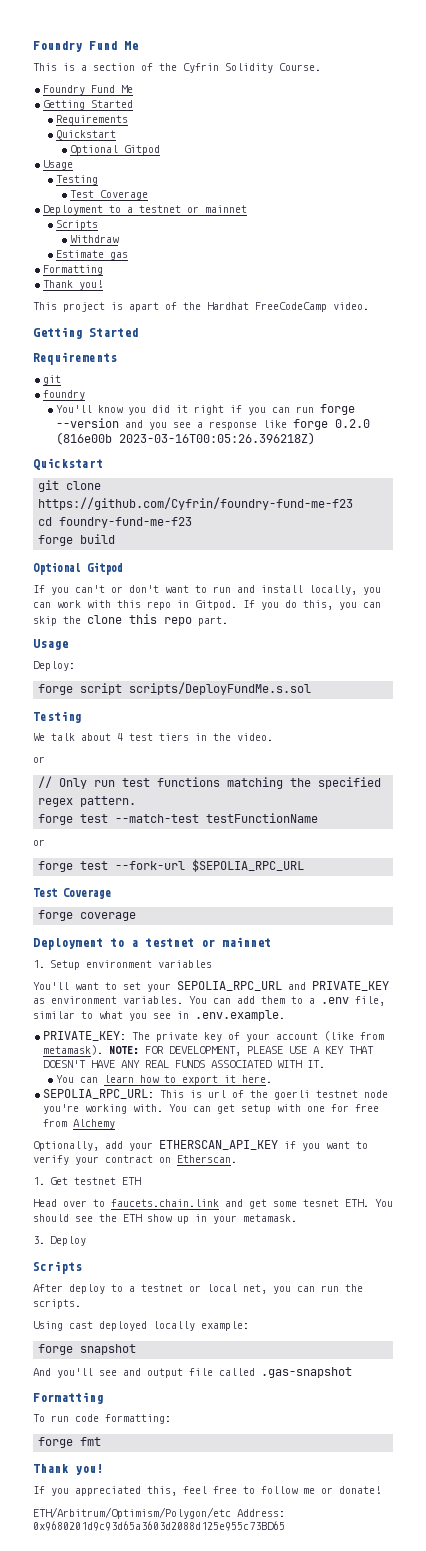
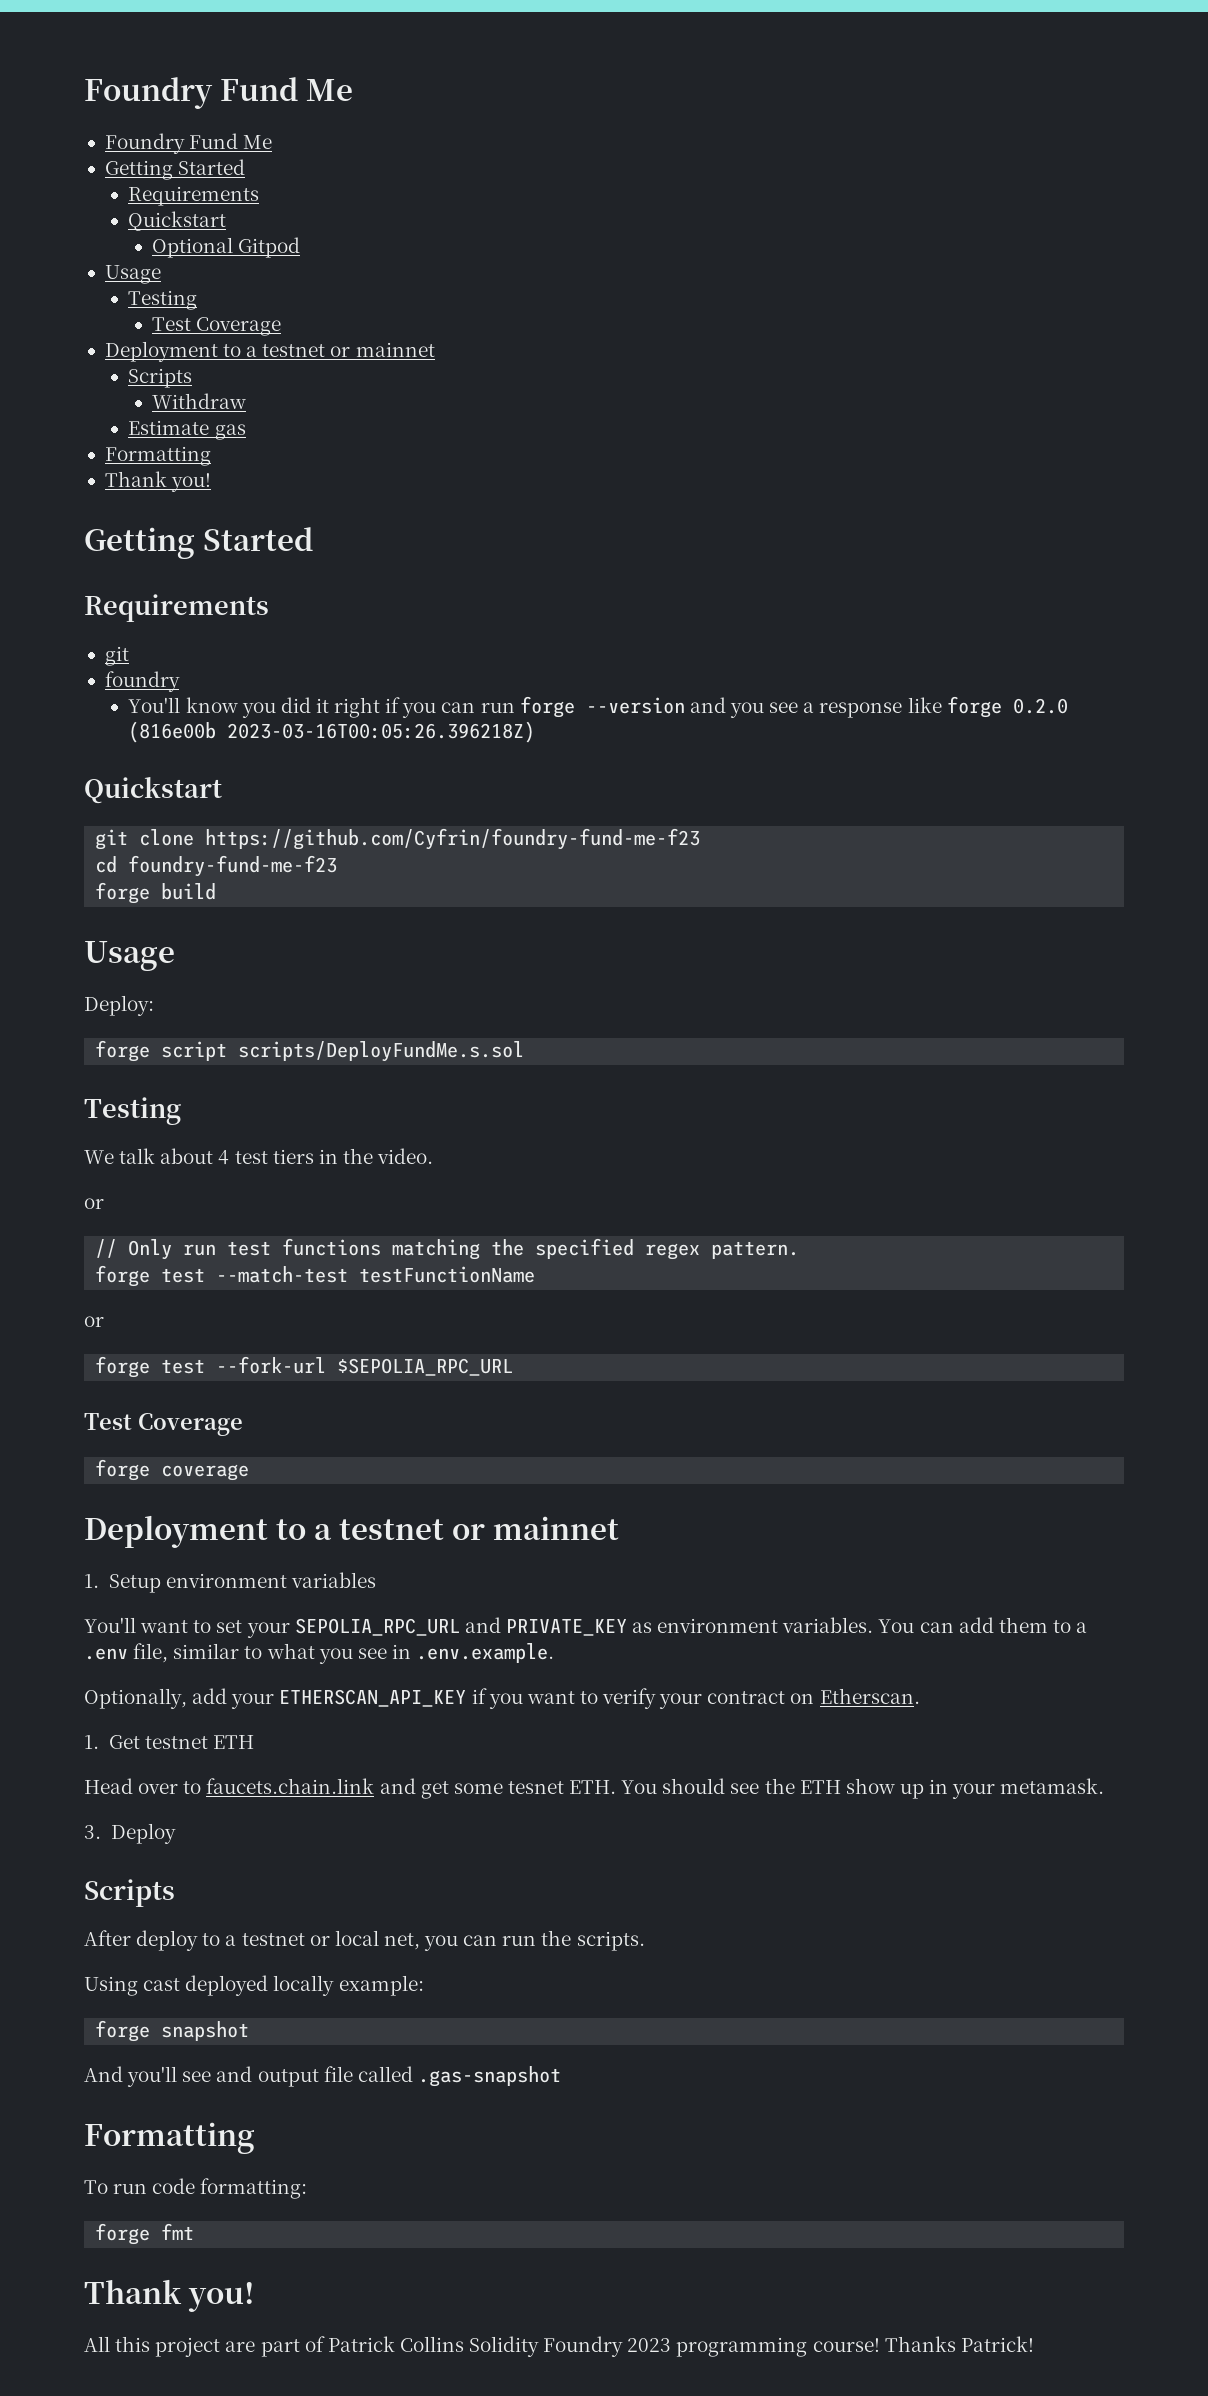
[33,41,138,52] [33,63,321,73] Foundry Fund Me // This is a section of the Cyfrin Solidity Course. -> [84,77,353,109] Foundry Fund Me
[33,302,369,312] // This project is apart of the Hardhat FreeCodeCamp video. -> (212, 482) none
[33,562,123,575] [33,585,381,595] [33,600,381,610] [33,614,228,626] // Optional Gitpod // If you can't or don't want to run and install locally, you can work with this repo in Gitpod. If you do this, you can skip the clone this repo part. -> (217, 891) none
[42,1031,384,1042] [42,1045,374,1056] [42,1060,325,1068] [56,1075,273,1085] [42,1089,388,1100] [42,1104,379,1114] [42,1119,115,1129] // PRIVATE_KEY: The private key of your account (like from metamask). NOTE: FOR DEVELOPMENT, PLEASE USE A KEY THAT DOESN'T HAVE ANY REAL FUNDS ASSOCIATED WITH IT. // You can learn how to export it here. // SEPOLIA_RPC_URL: This is url of the goerli testnet node you're working with. You can get setup with one for free from Alchemy -> (555, 1653) none
[33,1486,381,1496] [33,1507,285,1519] [33,1521,285,1531] If you appreciated this, feel free to follow me or donate! // ETH/Arbitrum/Optimism/Polygon/etc Address: 0x9680201d9c93d65a3603d2088d125e955c73BD65 -> [84,2336,1034,2357] All this project are part of Patrick Collins Solidity Foundry 2023 programming course! Thanks Patrick!

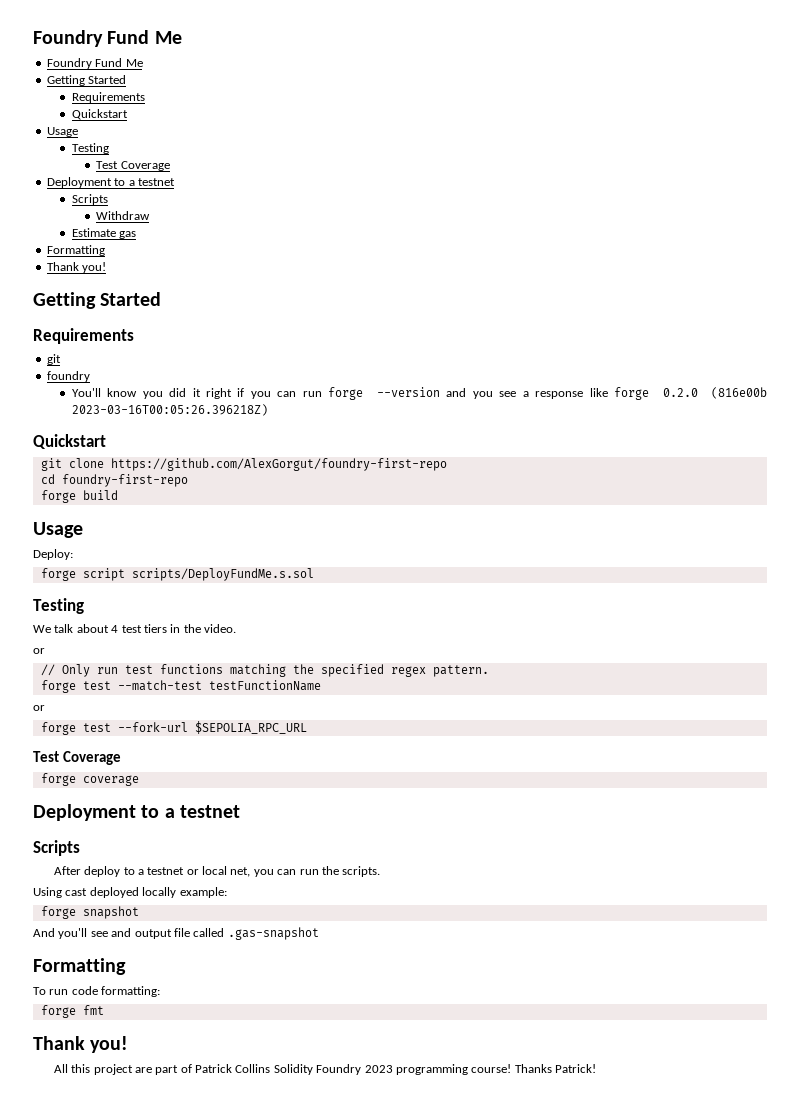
[151,237,301,258] // Optional Gitpod -> (128, 114) none
[330,342,435,357] or mainnet -> (175, 182) none
[205,828,701,850] https://github.com/Cyfrin/foundry-fund-me-f23 -> [110,458,447,471] https://github.com/AlexGorgut/foundry-first-repo
[128,855,338,877] foundry-fund-me-f23 -> [61,474,188,487] foundry-first-repo
[451,1516,619,1540] [84,1572,376,1593] [84,1617,1088,1638] [84,1643,555,1664] [84,1688,920,1709] [84,1735,254,1749] [84,1778,1105,1799] [84,1823,176,1844] or mainnet // 1. Setup environment variables // You'll want to set your SEPOLIA_RPC_URL and PRIVATE_KEY as environment variables. You can add them to a .env file, similar to what you see in .env.example. // Optionally, add your ETHERSCAN_API_KEY if you want to verify your contract on Etherscan. // 1. Get testnet ETH // Head over to faucets.chain.link and get some tesnet ETH. You should see the ETH show up in your metamask. // 3. Deploy -> (240, 811) none

